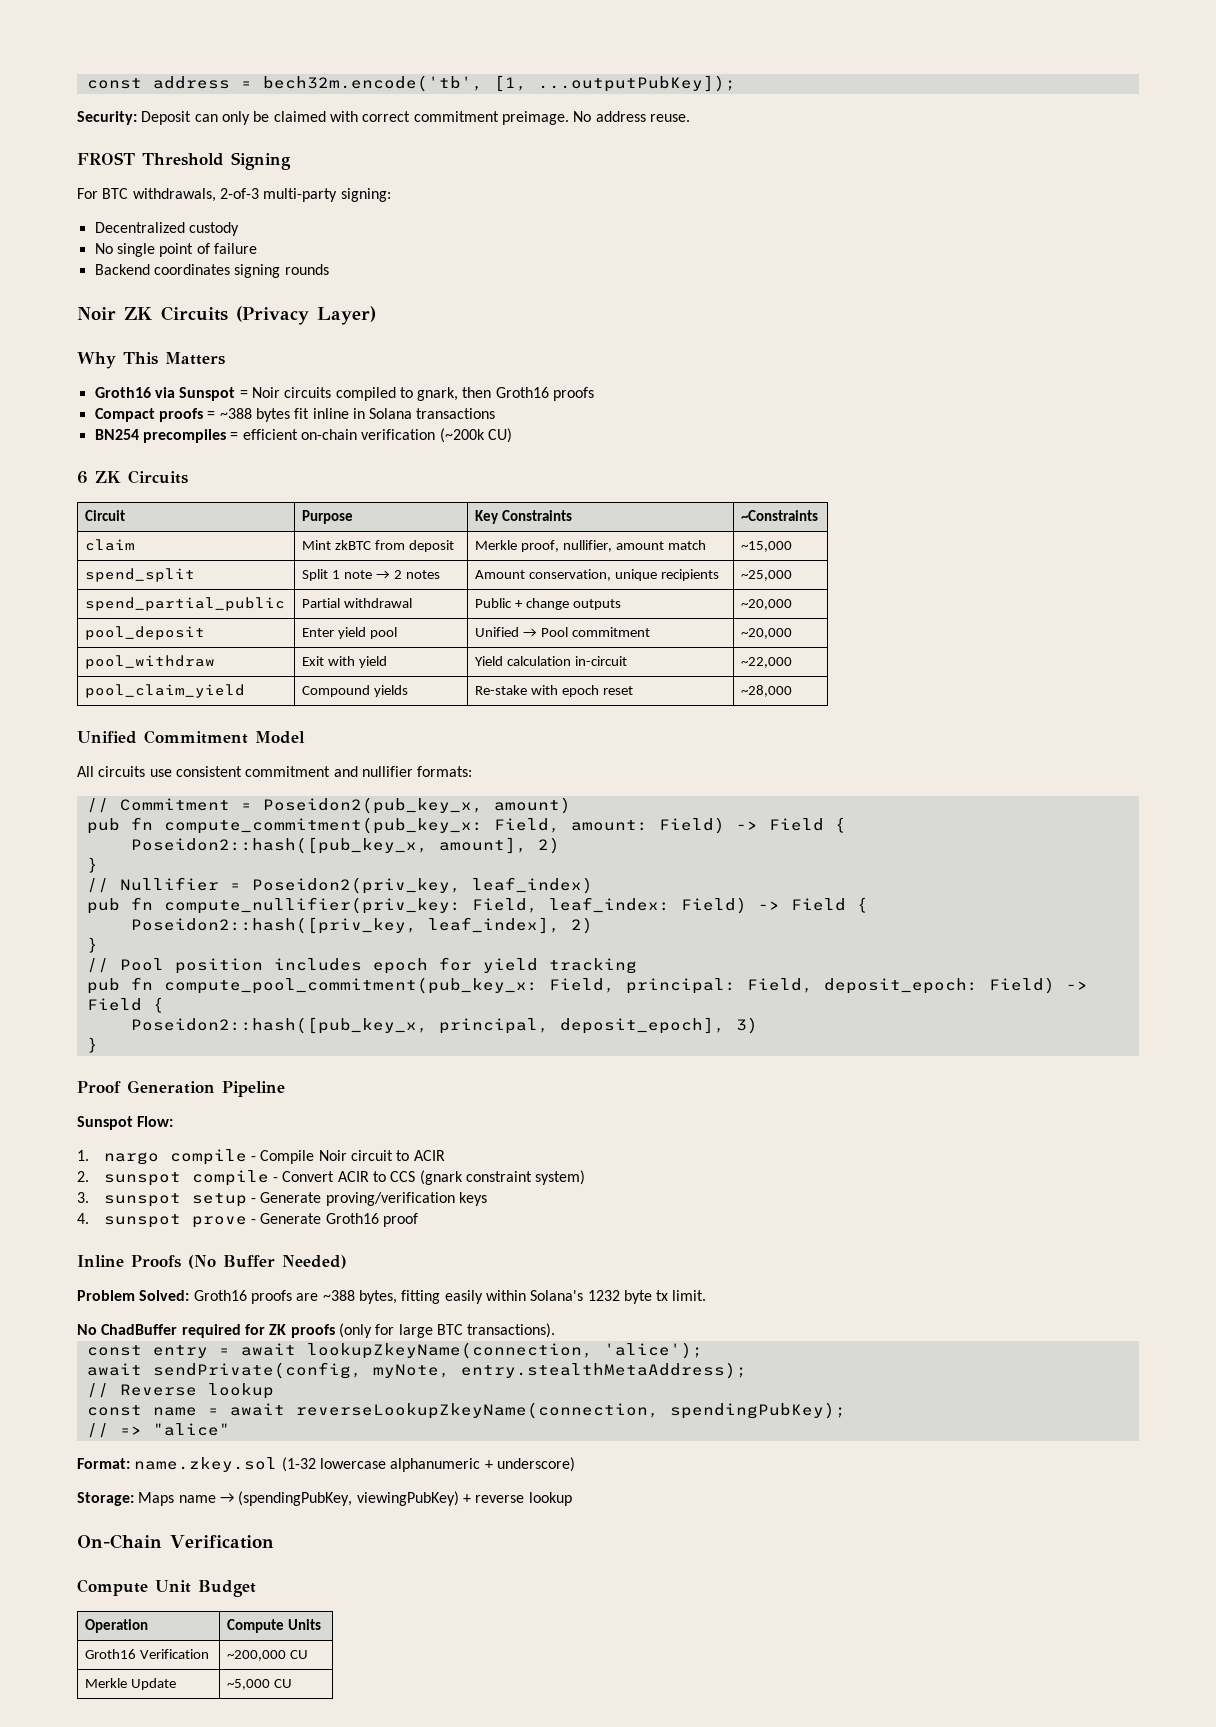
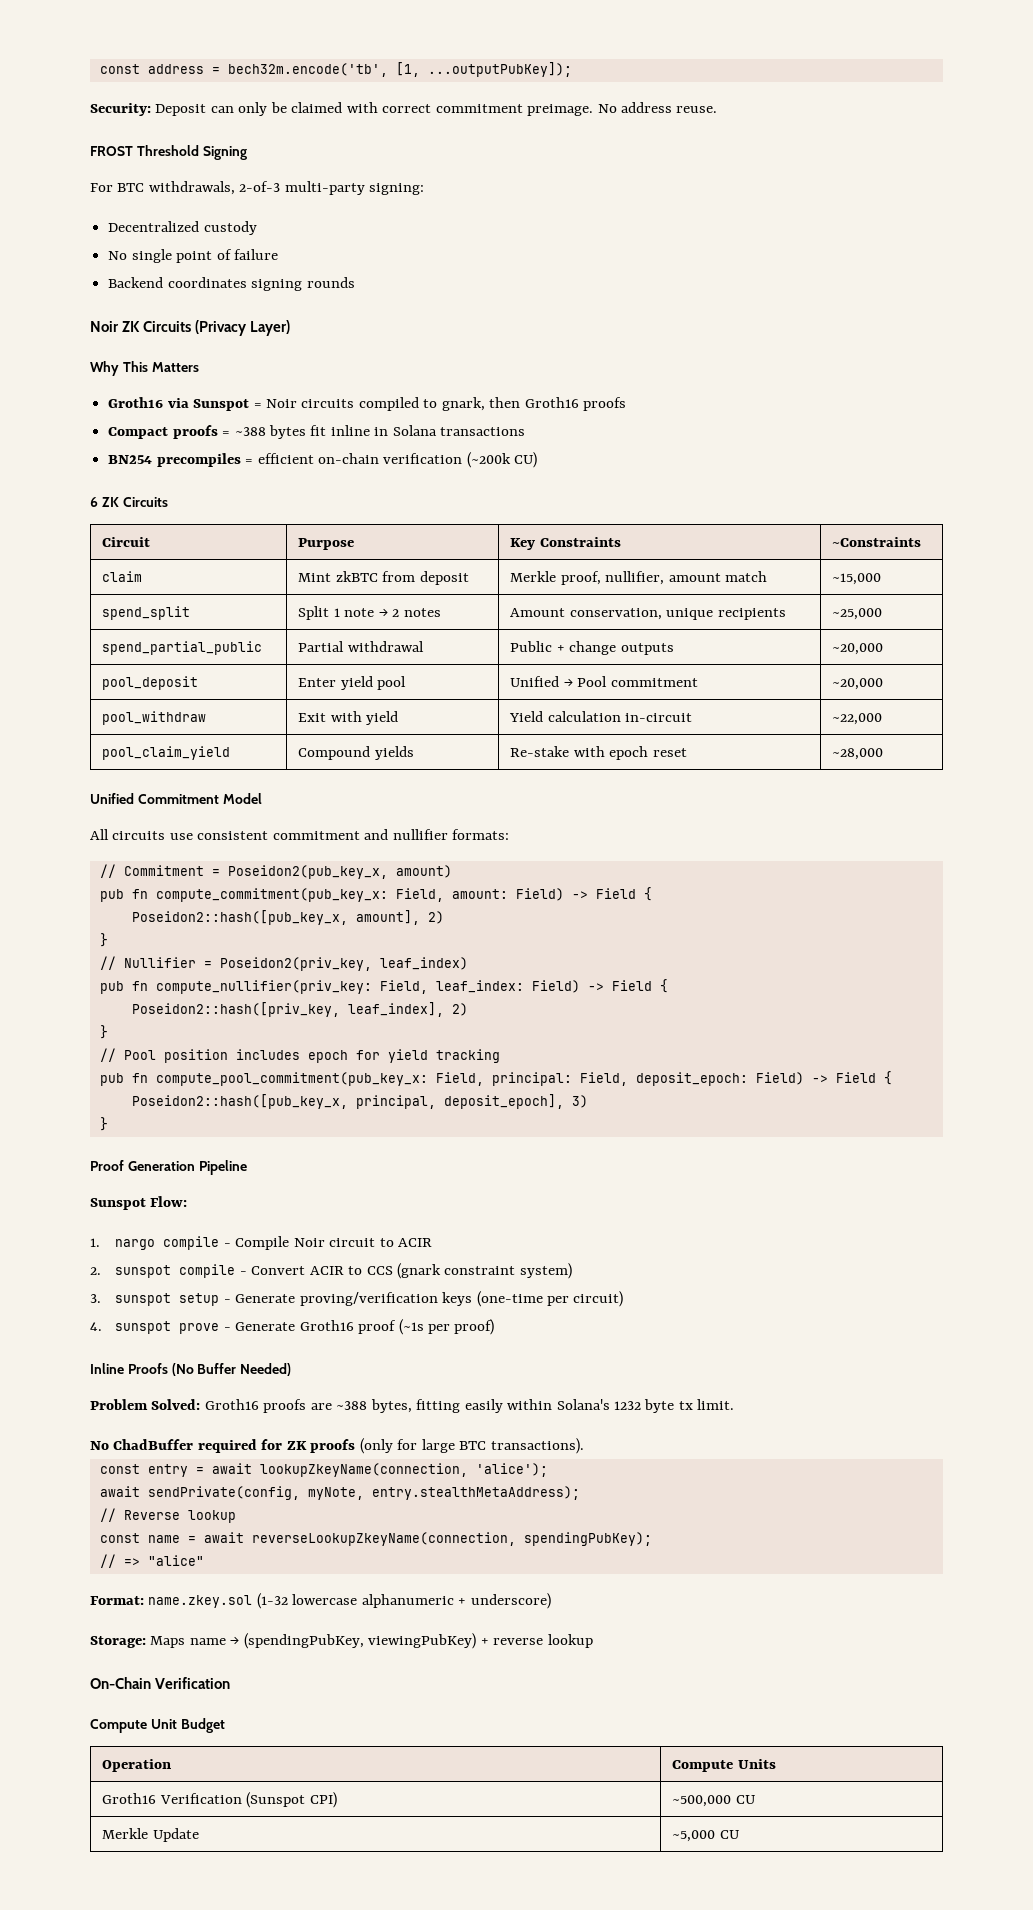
(488, 1199) none -> [476,1291,624,1307] (one-time per circuit)
(419, 1220) none -> [398,1319,495,1335] (~1s per proof)
[227,1650,287,1661] | ~200,000 -> [246,1792,337,1808] [672,1795,732,1807] (Sunspot CPI) | ~500,000

